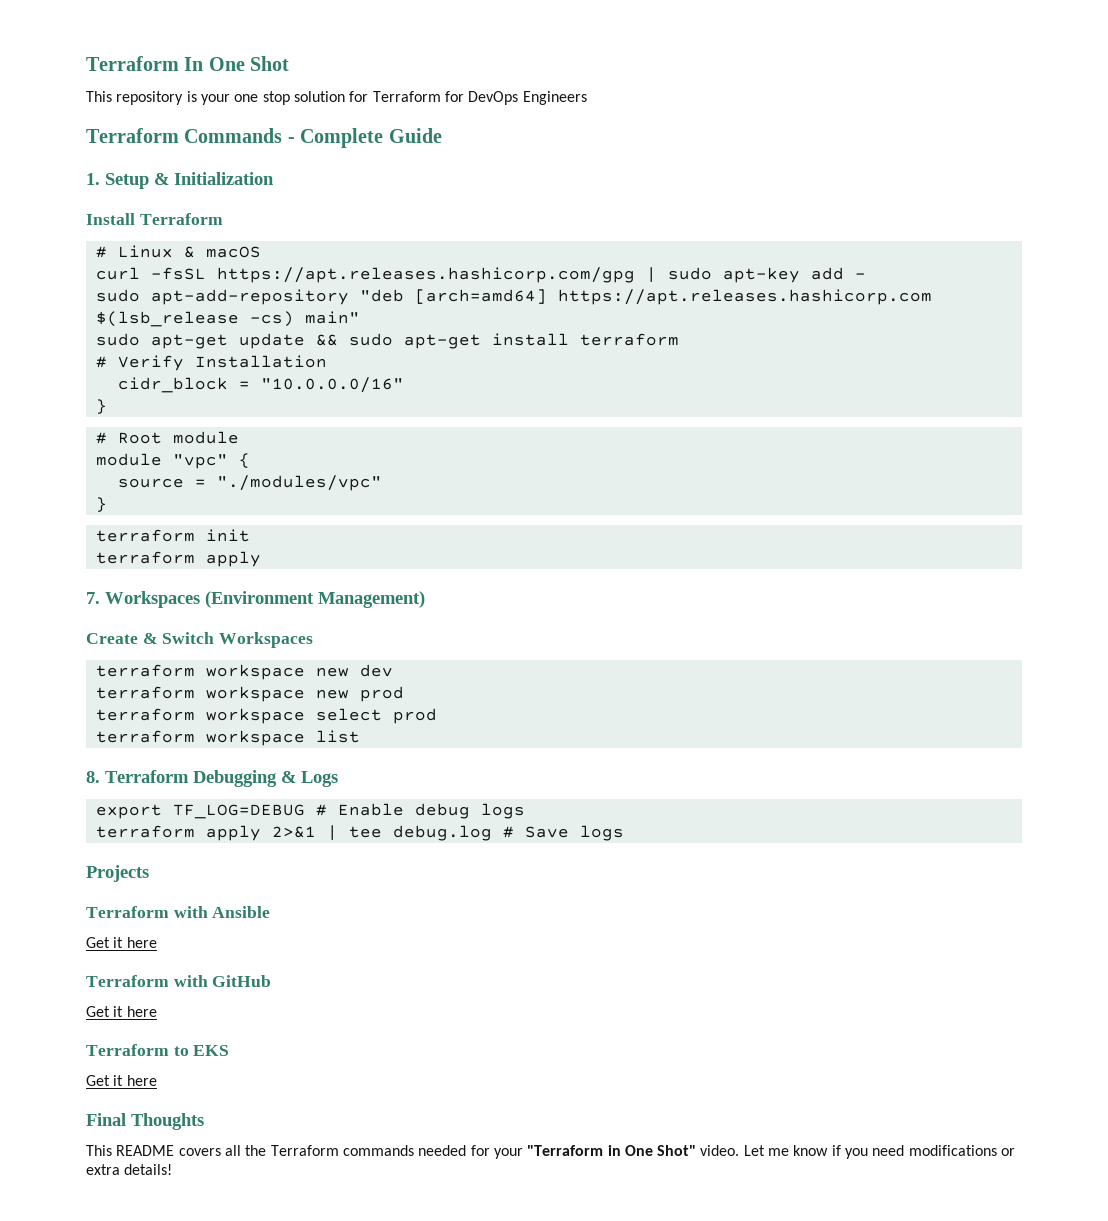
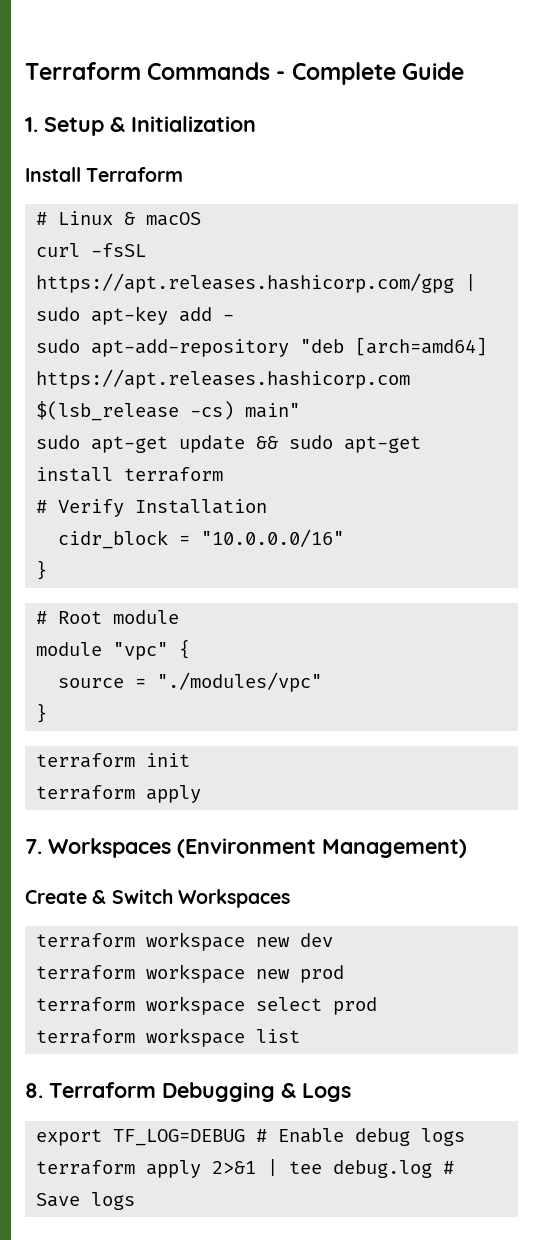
[86,56,290,71] [86,91,587,105] [86,128,179,143] Terraform In One Shot // This repository is your one stop solution for Terraform for DevOps Engineers // Terraform -> [25,62,141,80] Terraform
[86,865,149,882] [86,906,271,918] [86,937,157,948] [86,975,272,987] [86,1006,157,1017] [86,1044,230,1056] [86,1075,157,1086] [86,1113,204,1130] [86,1145,1016,1159] [86,1164,173,1175] // Projects // Terraform with Ansible // Get it here // Terraform with GitHub // Get it here // Terraform to EKS // Get it here // Final Thoughts // This README covers all the Terraform commands needed for your "Terraform in One Shot" video. Let me know if you need modifications or extra details! -> (135, 1201) none

